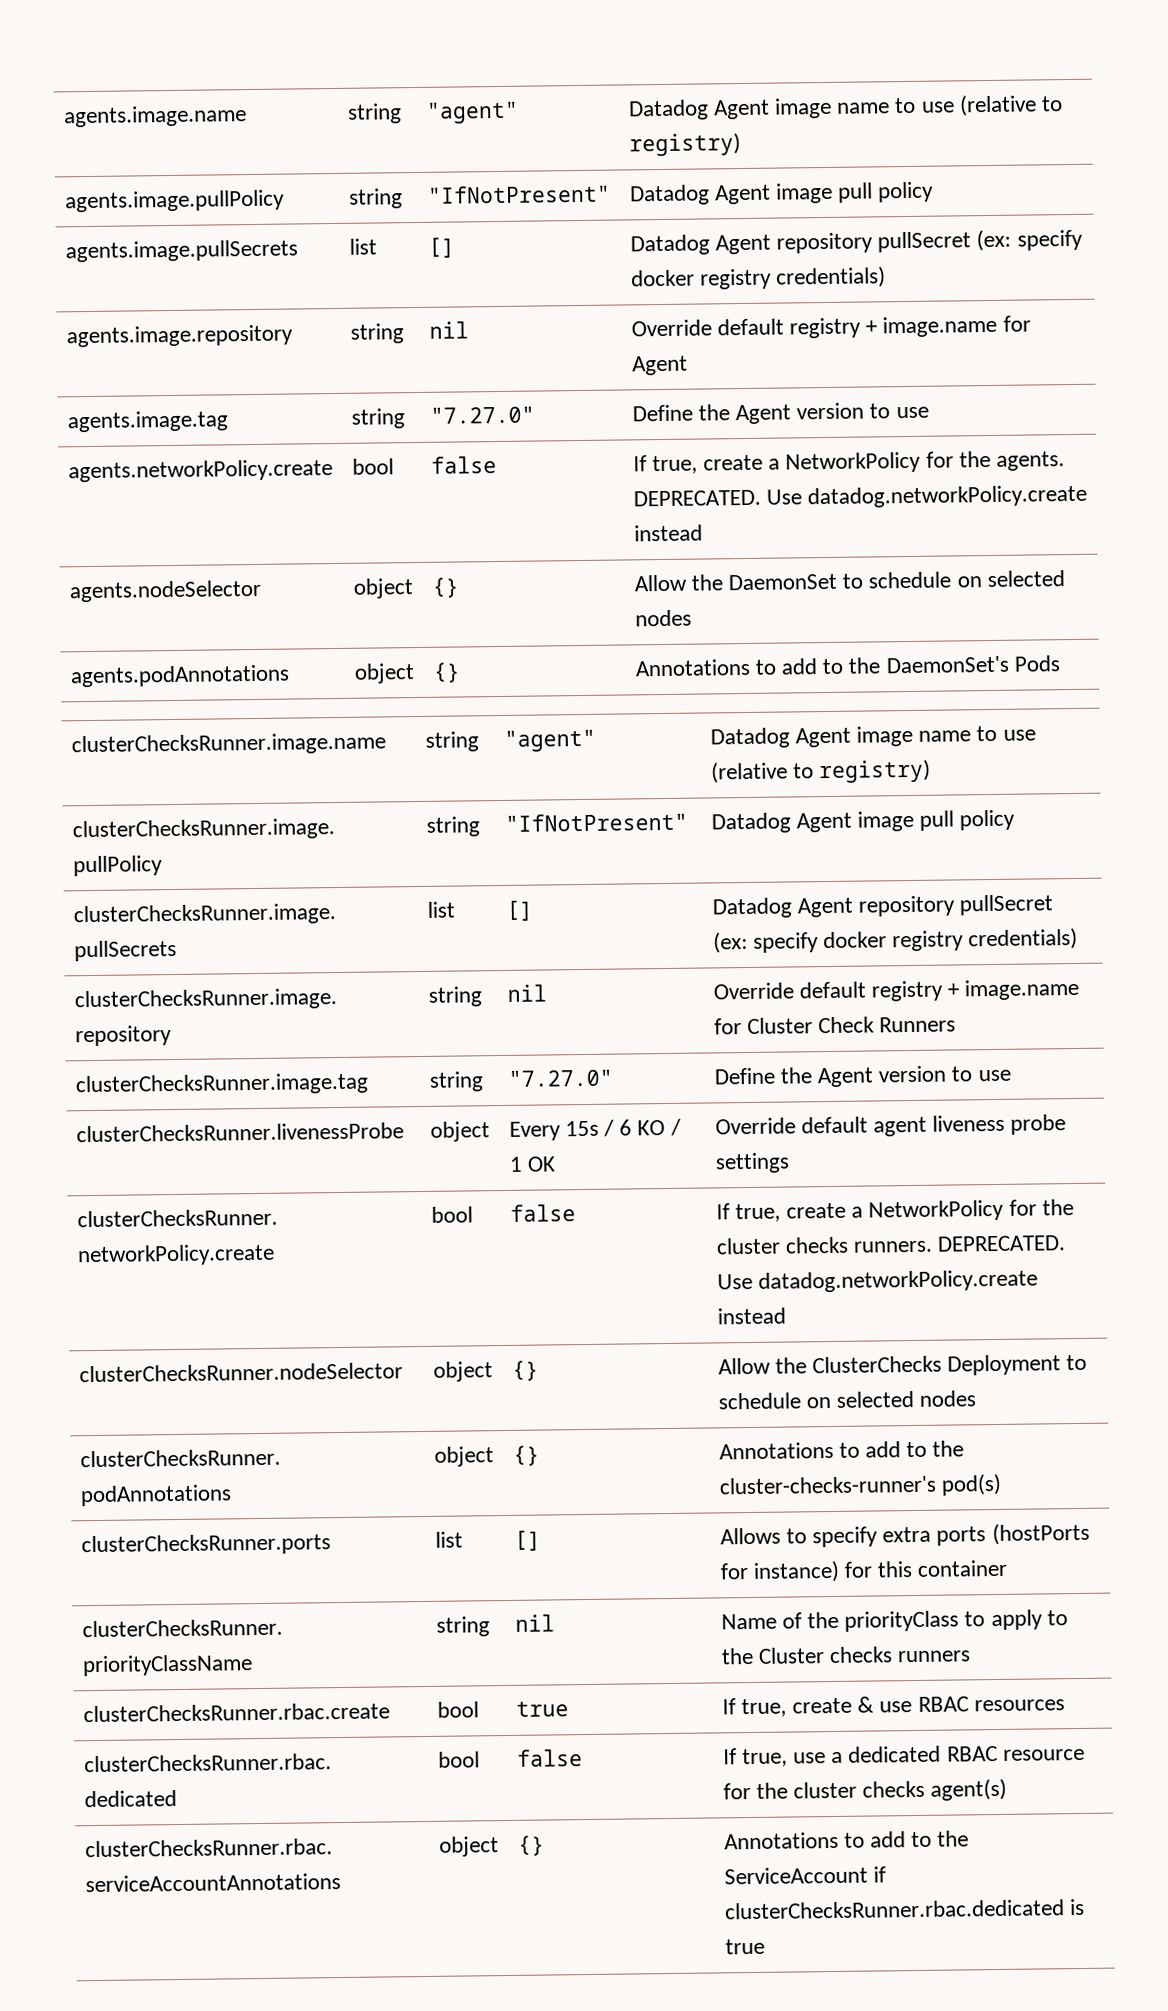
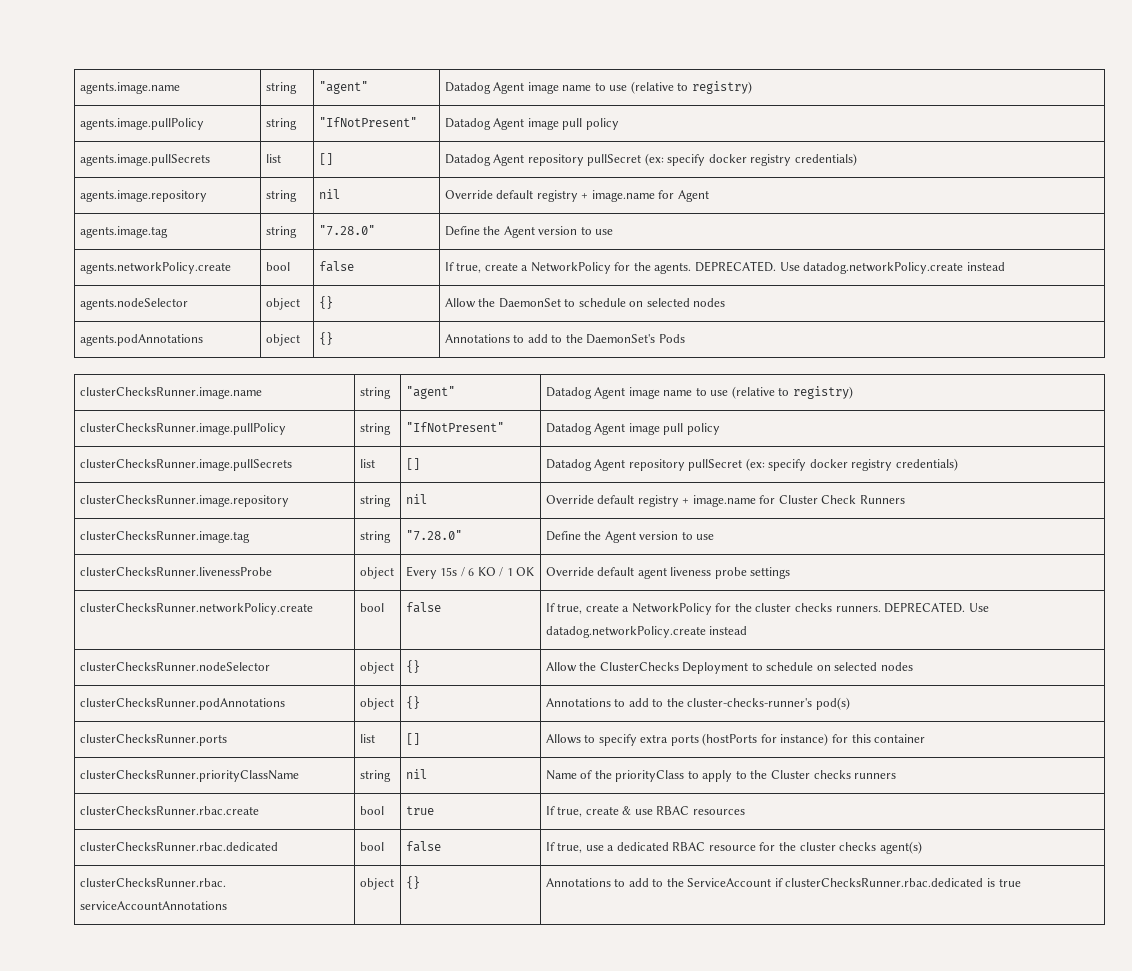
[429,406,535,424] "7.27.0" -> [318,225,375,236] "7.28.0"
[507,1069,613,1087] "7.27.0" -> [405,530,462,541] "7.28.0"

